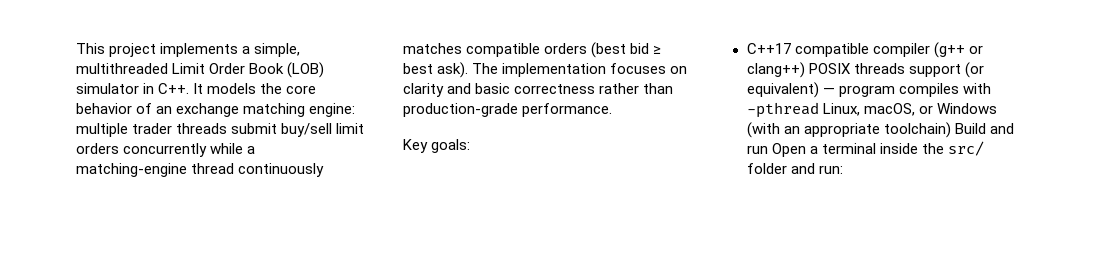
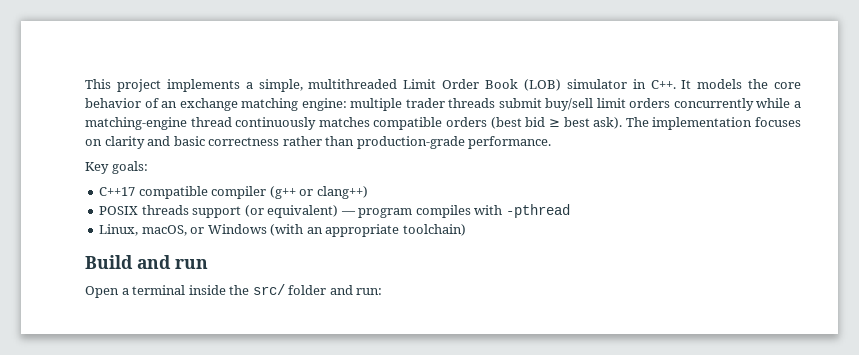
(805, 70) none -> (368, 192) //
(819, 110) none -> (570, 211) //
(951, 130) none -> (466, 230) //
(768, 149) none -> (208, 264) //

